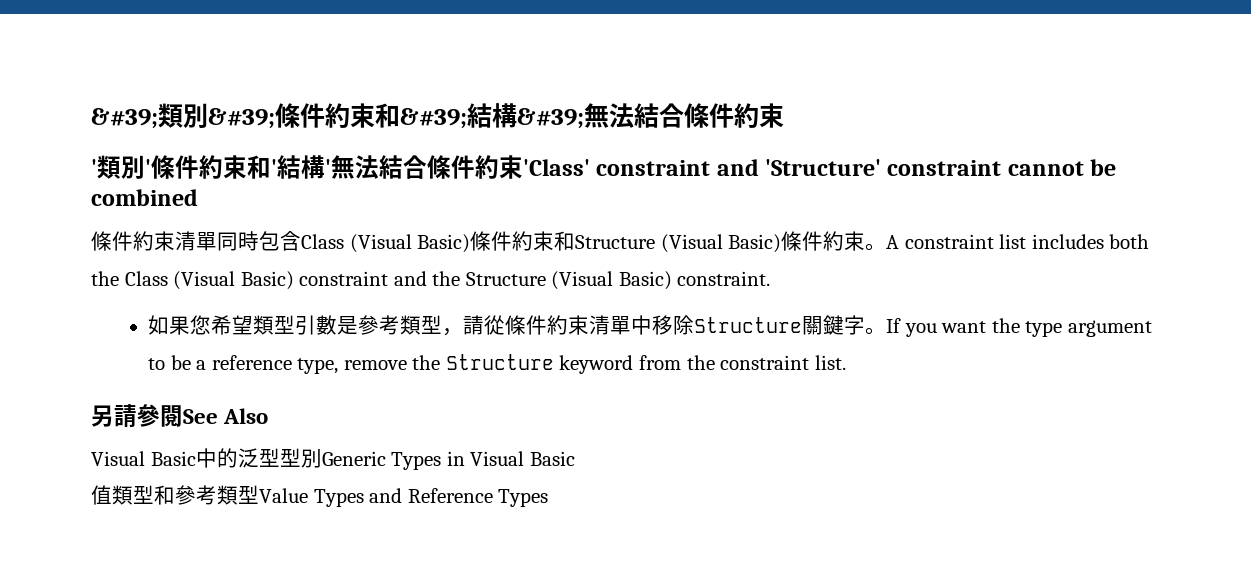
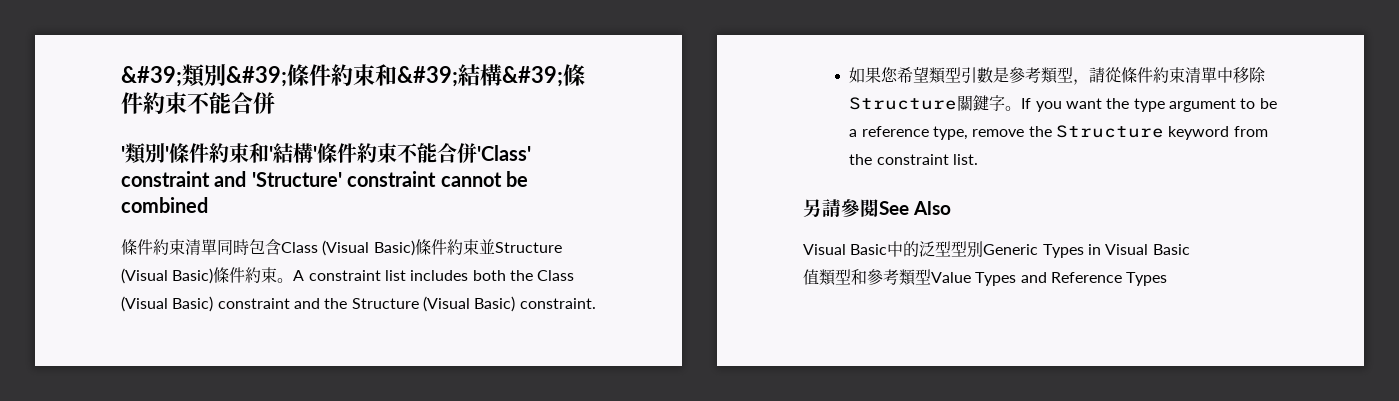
[584,103,784,128] 無法結合條件約束 -> [563,64,585,86] [121,92,275,114] 條件約束不能合併
[331,155,523,179] 無法結合條件約束 -> [317,143,477,163] 條件約束不能合併
[554,231,576,251] 和 -> [478,239,495,254] 並

